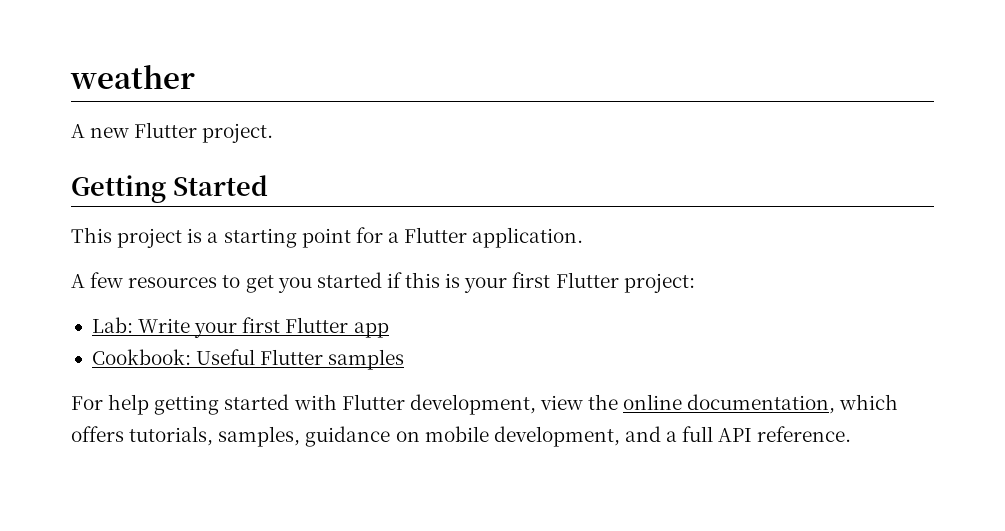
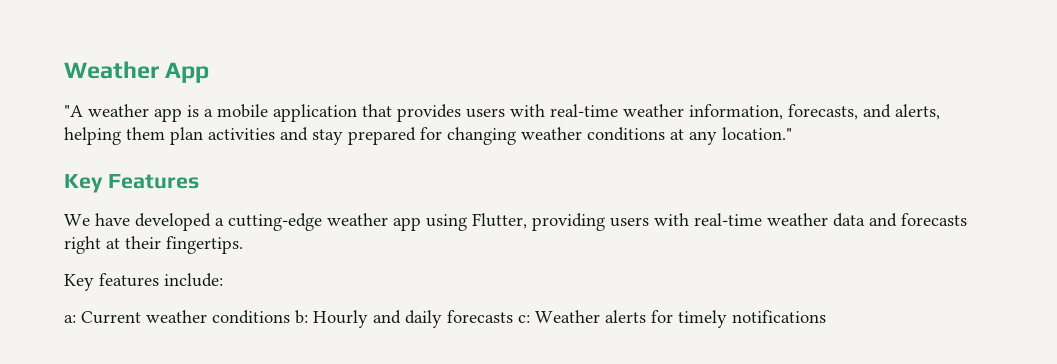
[70,64,195,89] [71,122,274,143] [71,175,268,203] [71,227,584,248] [71,272,695,293] [91,317,389,338] [91,349,405,370] [71,394,899,415] [71,426,852,447] weather // A new Flutter project. // Getting Started // This project is a starting point for a Flutter application. // A few resources to get you started if this is your first Flutter project: // Lab: Write your first Flutter app // Cookbook: Useful Flutter samples // For help getting started with Flutter development, view the online documentation, which offers tutorials, samples, guidance on mobile development, and a full API reference. -> [64,61,210,83] [64,104,940,122] [64,127,792,145] [64,174,199,193] [64,213,967,231] [64,236,243,254] [64,273,223,291] [64,310,826,328] Weather App // "A weather app is a mobile application that provides users with real-time weather information, forecasts, and alerts, helping them plan activities and stay prepared for changing weather conditions at any location." // Key Features // We have developed a cutting-edge weather app using Flutter, providing users with real-time weather data and forecasts right at their fingertips. // Key features include: // a: Current weather conditions b: Hourly and daily forecasts c: Weather alerts for timely notifications

